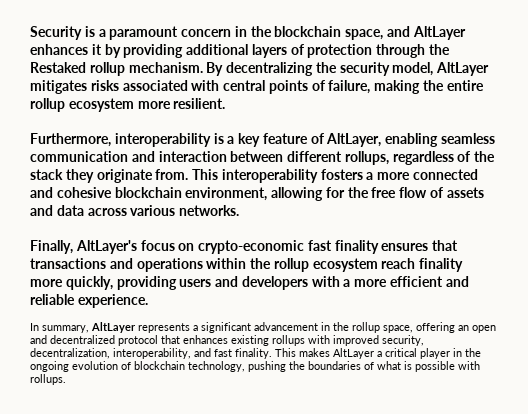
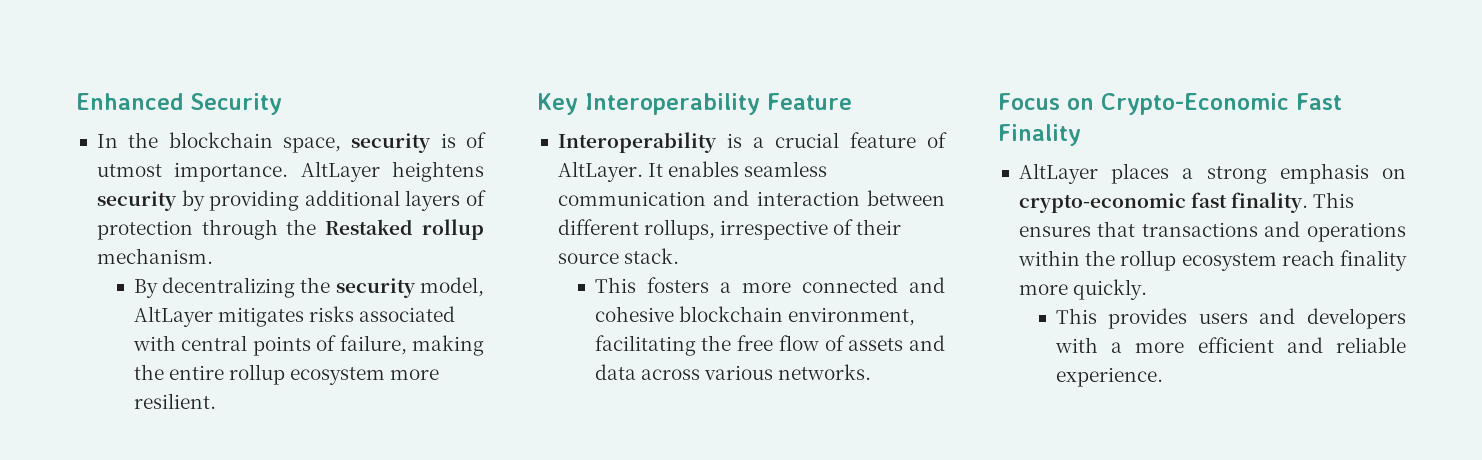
(30, 33) none -> [76,93,183,110] Enhanced
[84,26,466,40] [30,44,102,55] is a paramount concern in the blockchain space, and AltLayer enhances it -> [96,132,487,153] [96,161,484,182] [96,191,177,211] // In the blockchain space, security is of utmost importance. AltLayer heightens security
(203, 67) none -> (213, 256) //
[30,133,261,147] Furthermore, interoperability is a key -> [537,93,852,115] [557,132,839,153] Key Interoperability Feature // Interoperability is a crucial
[326,133,439,147] AltLayer, enabling -> [557,161,740,182] AltLayer. It enables
[392,151,496,165] [30,169,318,183] regardless of the stack they originate from. This interoperability -> [720,219,902,240] [557,248,680,264] [594,277,636,293] irrespective of their source stack. // This
[271,187,345,201] allowing for -> [594,335,696,356] facilitating
[30,240,175,254] Finally, AltLayer's focus -> [998,93,1342,115] [998,124,1081,146] [1018,163,1369,184] Focus on Crypto-Economic Fast Finality // AltLayer places a strong emphasis
[334,240,379,254] finality -> [1231,192,1355,213] finality. This
[65,276,177,290] quickly, providing -> [1073,279,1148,300] [1055,308,1188,329] quickly. // This provides
[30,322,496,333] [30,335,424,346] [30,348,481,359] [30,361,480,372] [30,374,66,385] // In summary, AltLayer represents a significant advancement in the rollup space, offering an open and decentralized protocol that enhances existing rollups with improved security, decentralization, interoperability, and fast finality. This makes AltLayer a critical player in the ongoing evolution of blockchain technology, pushing the boundaries of what is possible with rollups. -> (1163, 377) none

